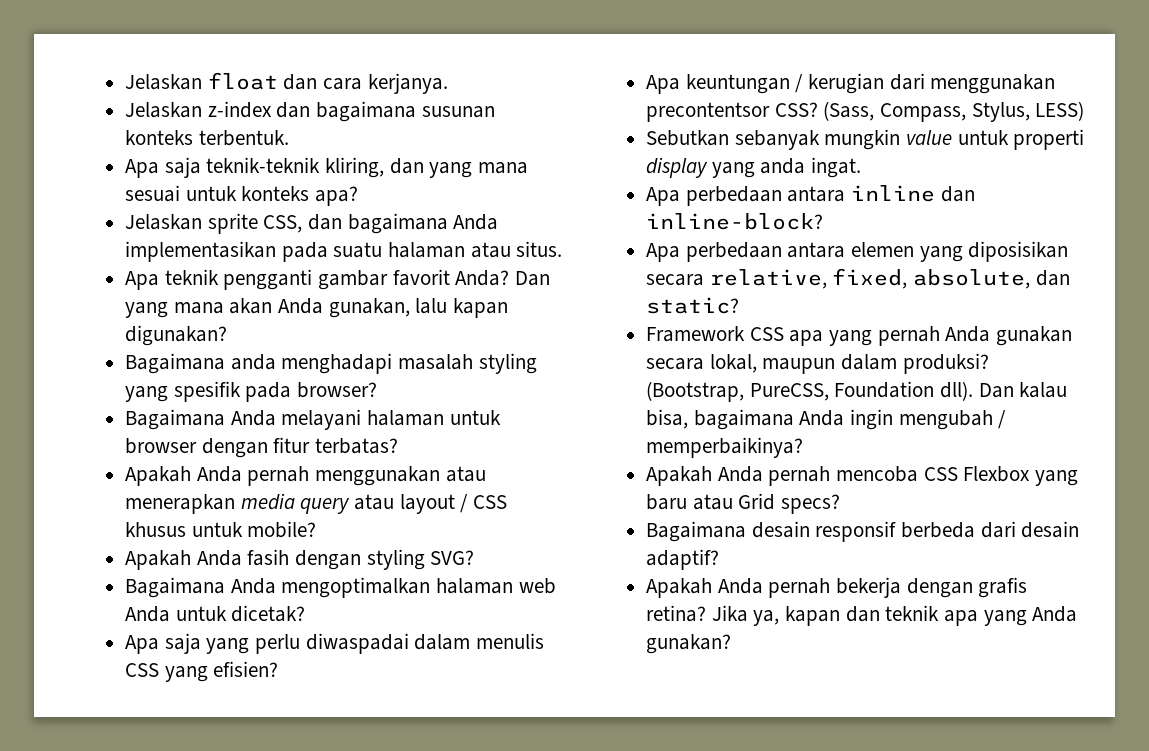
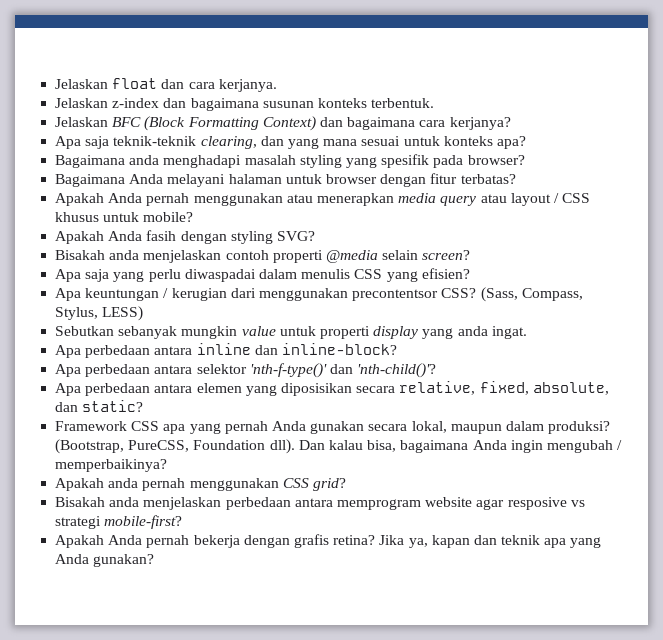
(289, 138) none -> [55,116,511,131] // Jelaskan BFC (Block Formatting Context) dan bagaimana cara kerjanya?
[325,157,385,178] kliring, -> [200,136,257,149] clearing,
[125,213,499,234] [125,241,563,262] [125,269,551,290] [125,298,509,318] [125,325,228,346] // Jelaskan sprite CSS, dan bagaimana Anda implementasikan pada suatu halaman atau situs. // Apa teknik pengganti gambar favorit Anda? Dan yang mana akan Anda gunakan, lalu kapan digunakan? -> (526, 142) none
[125,577,556,598] [125,605,306,622] Bagaimana Anda mengoptimalkan halaman web Anda untuk dicetak? -> [55,250,471,263] Bisakah anda menjelaskan contoh properti @media selain screen?
(824, 221) none -> [55,363,437,378] // Apa perbedaan antara selektor 'nth-f-type()' dan 'nth-child()'?
[717,466,1079,486] [646,493,841,514] [646,521,1080,542] [646,549,720,570] Anda pernah mencoba CSS Flexbox yang baru atau Grid specs? // Bagaimana desain responsif berbeda dari desain adaptif? -> [108,478,346,491] [55,497,585,510] [55,515,183,529] anda pernah menggunakan CSS grid? // Bisakah anda menjelaskan perbedaan antara memprogram website agar resposive vs strategi mobile-first?

